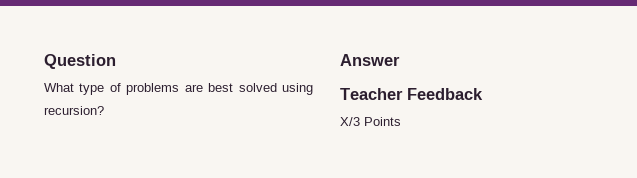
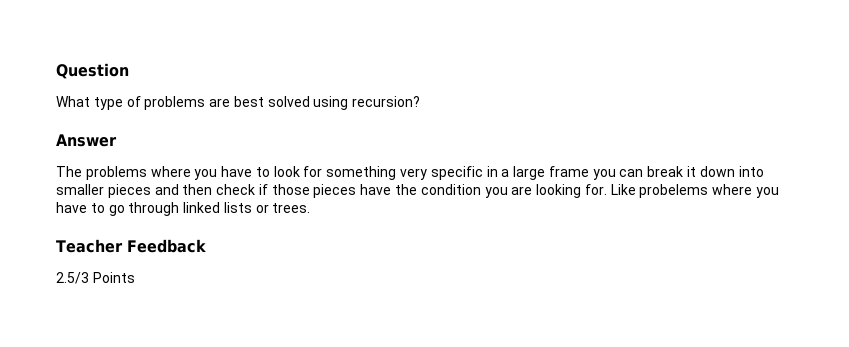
(400, 60) none -> [56,166,764,180] [56,184,780,198] [56,202,311,216] // The problems where you have to look for something very specific in a large frame you can break it down into smaller pieces and then check if those pieces have the condition you are looking for. Like probelems where you have to go through linked lists or trees.
[340,117,360,126] X/3 -> [56,272,89,284] 2.5/3

